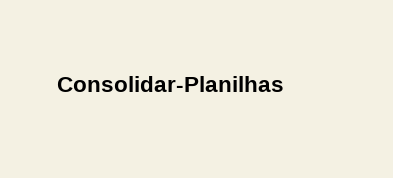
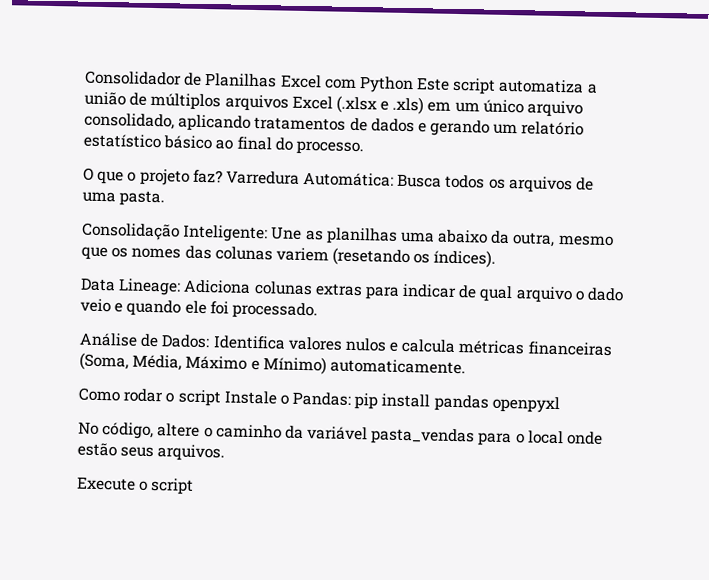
[57,76,284,92] Consolidar-Planilhas -> [85,70,598,95] [84,91,584,118] [84,112,585,137] [83,133,364,156] [83,167,595,194] [82,190,166,207] [81,222,614,247] [81,245,497,268] [80,277,625,304] [80,298,318,320] [79,332,613,357] [79,352,466,375] [78,387,560,414] [78,421,604,447] [77,442,226,462] [77,476,195,495] Consolidador de Planilhas Excel com Python Este script automatiza a união de múltiplos arquivos Excel (.xlsx e .xls) em um único arquivo consolidado, aplicando tratamentos de dados e gerando um relatório estatístico básico ao final do processo. // O que o projeto faz? Varredura Automática: Busca todos os arquivos de uma pasta. // Consolidação Inteligente: Une as planilhas uma abaixo da outra, mesmo que os nomes das colunas variem (resetando os índices). // Data Lineage: Adiciona colunas extras para indicar de qual arquivo o dado veio e quando ele foi processado. // Análise de Dados: Identifica valores nulos e calcula métricas financeiras (Soma, Média, Máximo e Mínimo) automaticamente. // Como rodar o script Instale o Pandas: pip install pandas openpyxl // No código, altere o caminho da variável pasta_vendas para o local onde estão seus arquivos. // Execute o script

